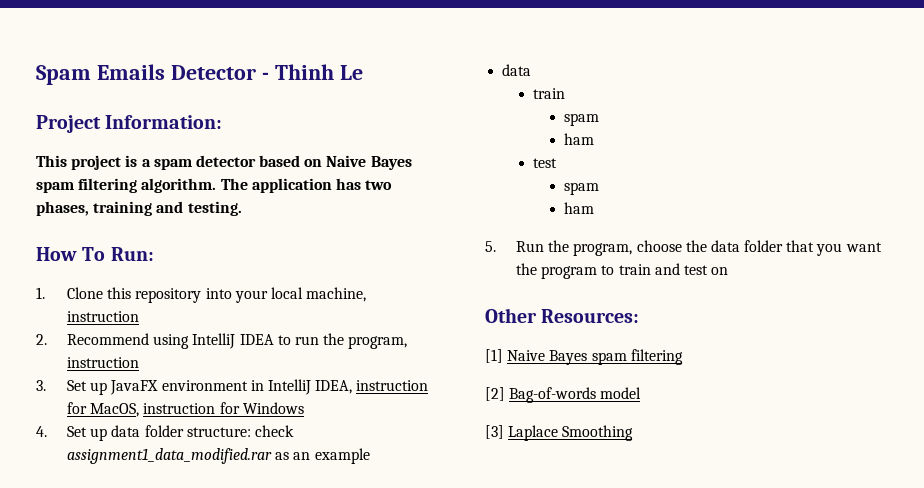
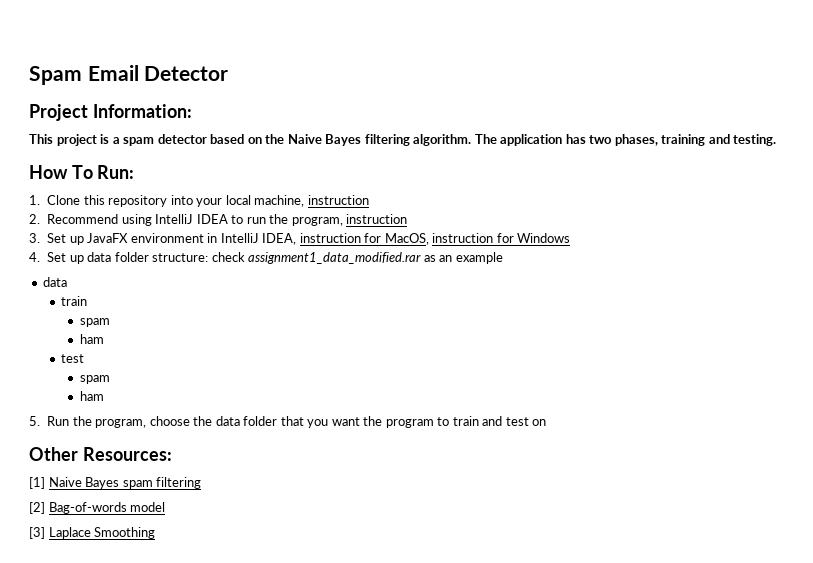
[96,64,165,80] Emails -> [87,65,139,81] Email
[261,64,363,80] - Thinh Le -> (229, 73) none
[326,155,412,170] [36,182,74,193] Naive Bayes spam -> [265,134,362,146] the Naive Bayes

